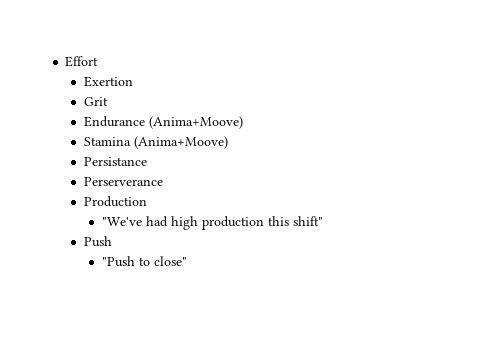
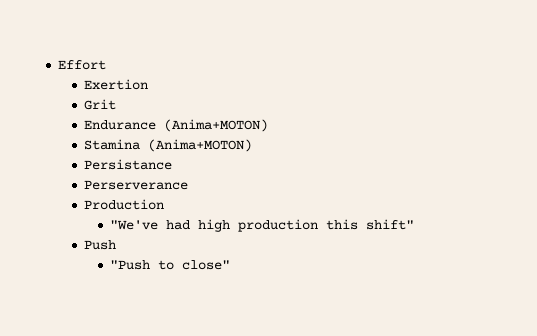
[148,116,243,129] (Anima+Moove) -> [164,119,269,132] (Anima+MOTON)
[133,136,228,149] (Anima+Moove) -> [148,139,253,152] (Anima+MOTON)

